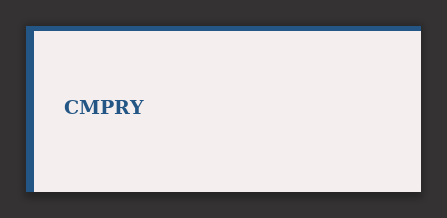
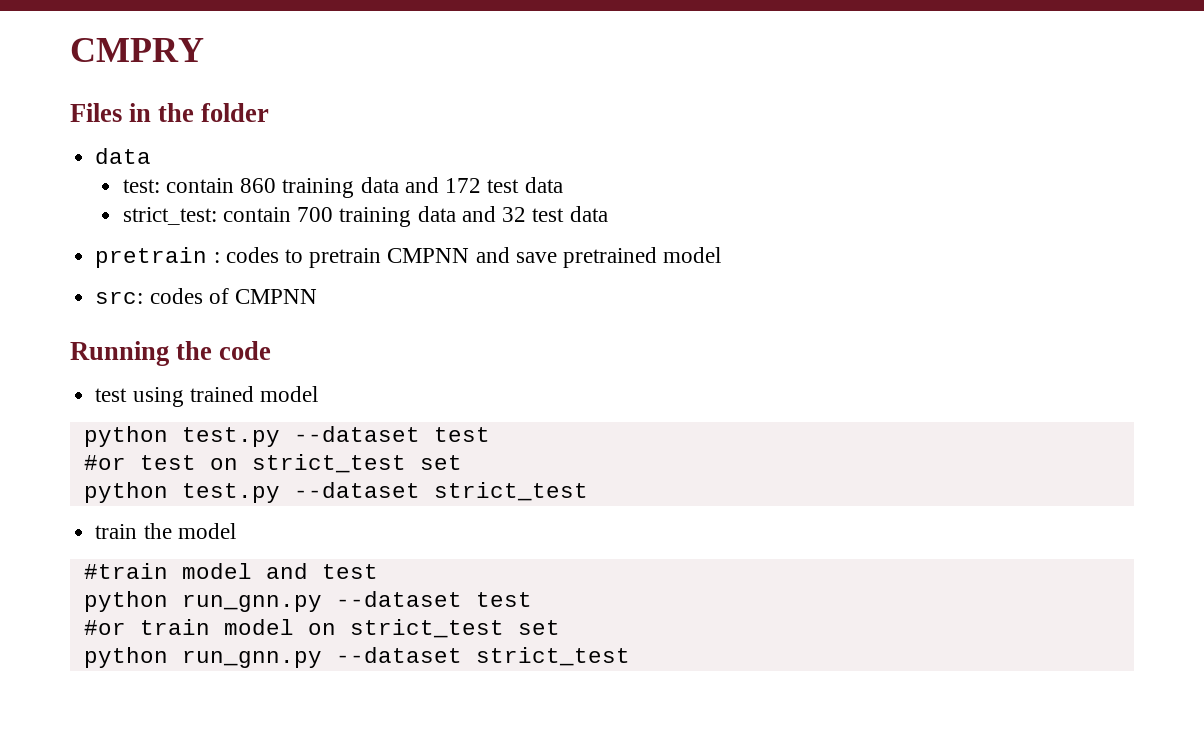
(144, 107) none -> [70,103,270,122] [95,148,152,164] [122,177,563,198] [122,206,608,227] [95,247,722,268] [95,288,317,304] [70,341,272,366] [95,386,318,407] [83,426,490,447] [83,454,462,473] [83,482,588,503] [95,523,236,539] [83,563,378,579] [83,591,532,612] [83,619,560,638] [83,647,630,668] // Files in the folder // data // test: contain 860 training data and 172 test data // strict_test: contain 700 training data and 32 test data // pretrain : codes to pretrain CMPNN and save pretrained model // src: codes of CMPNN // Running the code // test using trained model // python test.py --dataset test // #or test on strict_test set // python test.py --dataset strict_test // train the model // #train model and test // python run_gnn.py --dataset test // #or train model on strict_test set // python run_gnn.py --dataset strict_test

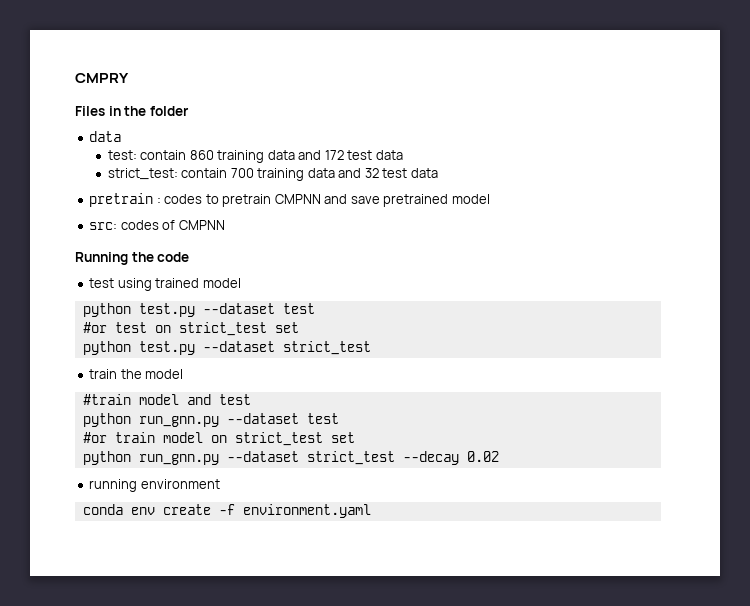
(630, 656) none -> [402,451,499,465] [89,479,220,492] [82,504,371,518] --decay 0.02 // running environment // conda env create -f environment.yaml

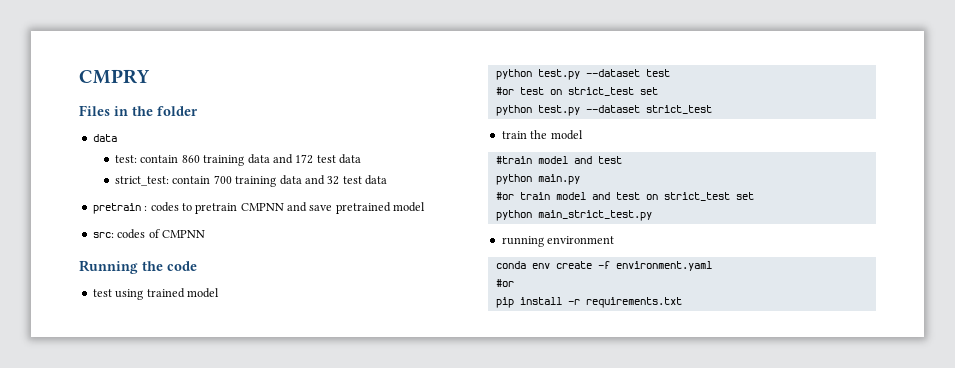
[138,413,339,427] run_gnn.py --dataset test -> [537,174,580,185] main.py
[210,432,355,446] [82,451,499,465] on strict_test set // python run_gnn.py --dataset strict_test --decay 0.02 -> [591,192,754,201] [495,210,652,221] and test on strict_test set // python main_strict_test.py
(371, 511) none -> [495,279,514,287] [495,297,682,308] // #or // pip install -r requirements.txt

